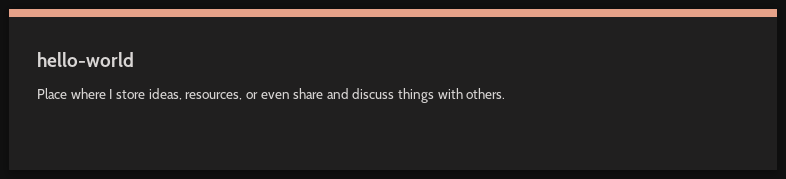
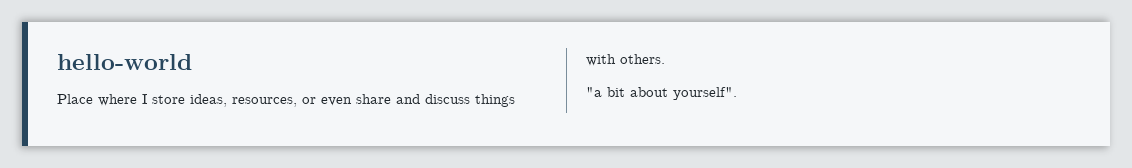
(506, 93) none -> [586,87,737,100] // "a bit about yourself".

